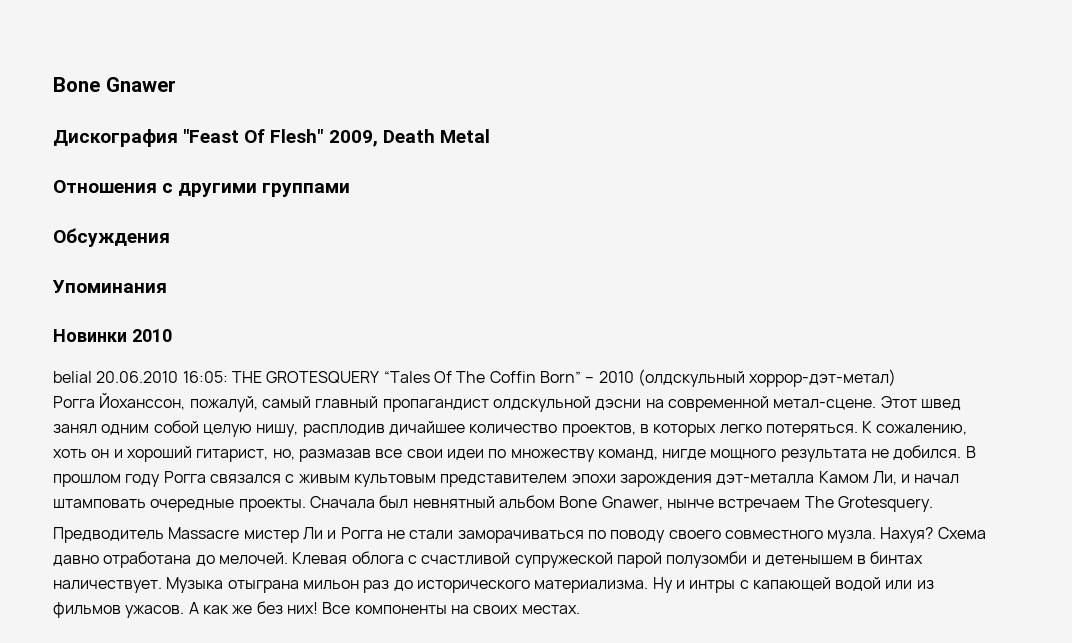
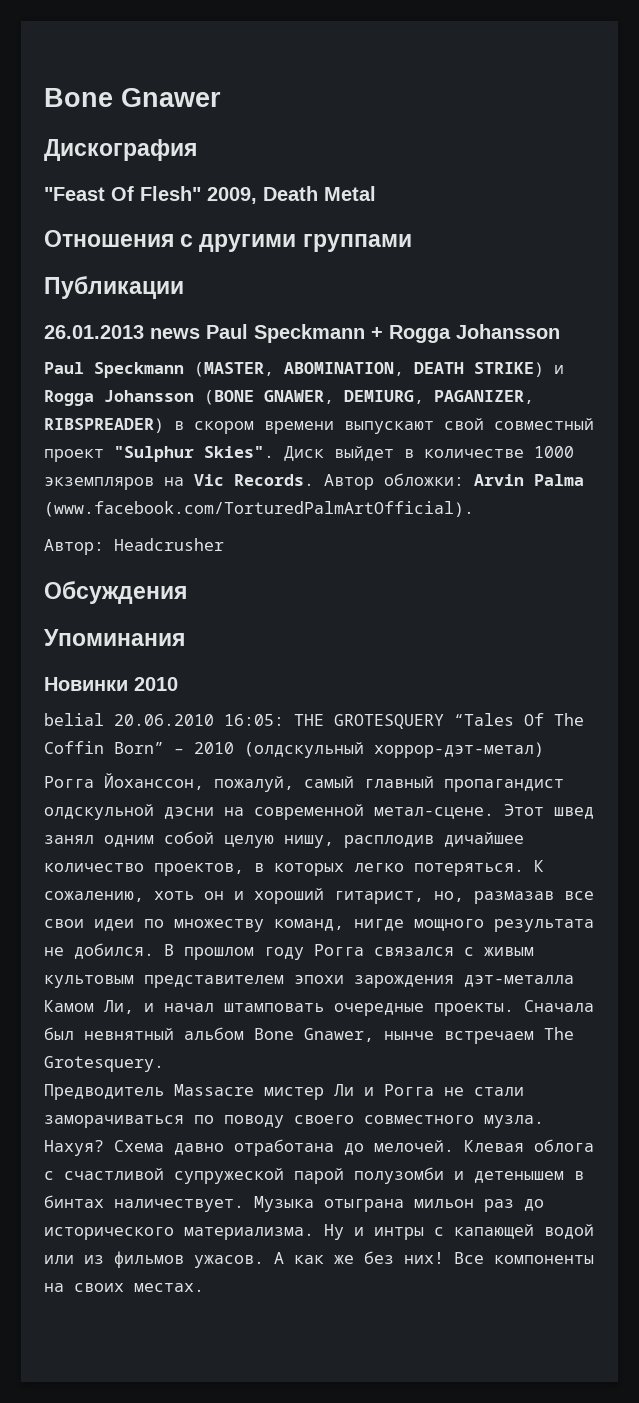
(178, 138) none -> (197, 150) //
(351, 190) none -> [44,276,184,299] [44,324,560,343] [44,362,564,378] [44,390,534,406] [44,418,594,434] [44,446,574,462] [44,473,584,490] [44,501,474,517] [44,538,224,555] // Публикации // 26.01.2013 news Paul Speckmann + Rogga Johansson // Paul Speckmann (MASTER, ABOMINATION, DEATH STRIKE) и Rogga Johansson (BONE GNAWER, DEMIURG, PAGANIZER, RIBSPREADER) в скором времени выпускают свой совместный проект "Sulphur Skies". Диск выйдет в количестве 1000 экземпляров на Vic Records. Автор обложки: Arvin Palma (www.facebook.com/TorturedPalmArtOfficial). // Автор: Headcrusher

